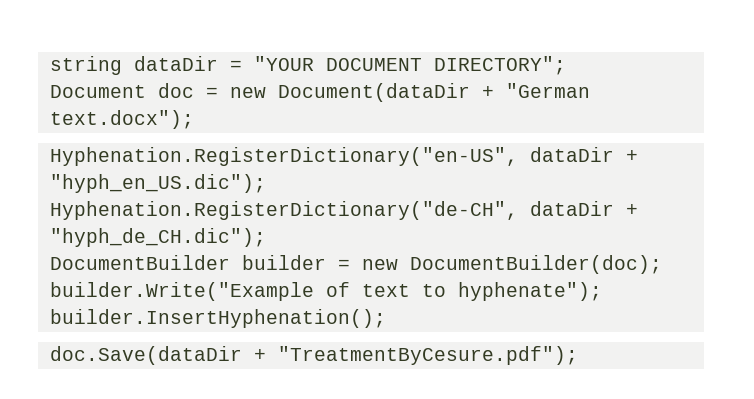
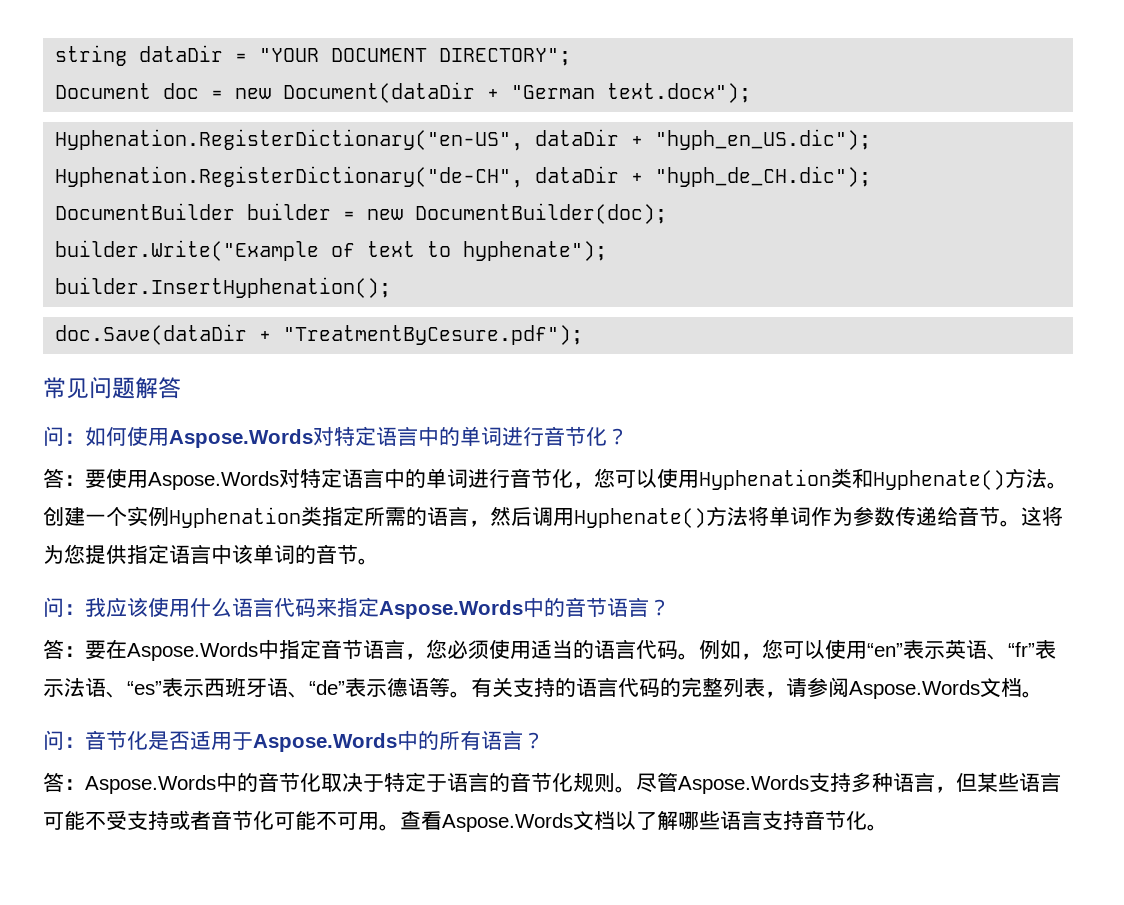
(578, 355) none -> [43,377,181,399] [43,426,628,448] [43,468,1068,490] [43,506,1063,528] [43,544,379,565] [43,597,670,619] [43,639,1056,661] [43,677,1043,699] [43,730,544,752] [43,772,1061,794] [43,810,888,832] // 常见问题解答 // 问：如何使用Aspose.Words对特定语言中的单词进行音节化？ // 答：要使用Aspose.Words对特定语言中的单词进行音节化，您可以使用Hyphenation类和Hyphenate()方法。创建一个实例Hyphenation类指定所需的语言，然后调用Hyphenate()方法将单词作为参数传递给音节。这将为您提供指定语言中该单词的音节。 // 问：我应该使用什么语言代码来指定Aspose.Words中的音节语言？ // 答：要在Aspose.Words中指定音节语言，您必须使用适当的语言代码。例如，您可以使用“en”表示英语、“fr”表示法语、“es”表示西班牙语、“de”表示德语等。有关支持的语言代码的完整列表，请参阅Aspose.Words文档。 // 问：音节化是否适用于Aspose.Words中的所有语言？ // 答：Aspose.Words中的音节化取决于特定于语言的音节化规则。尽管Aspose.Words支持多种语言，但某些语言可能不受支持或者音节化可能不可用。查看Aspose.Words文档以了解哪些语言支持音节化。

